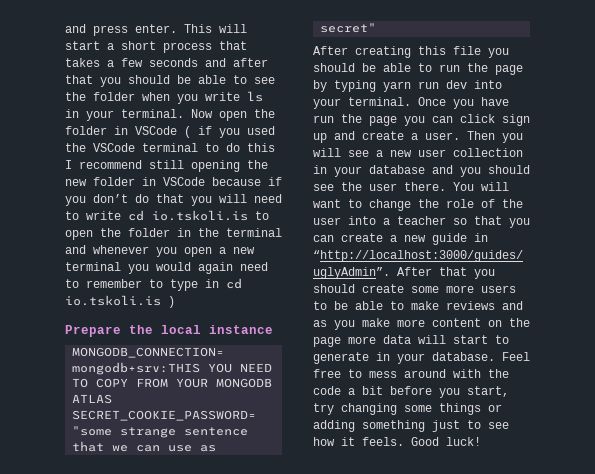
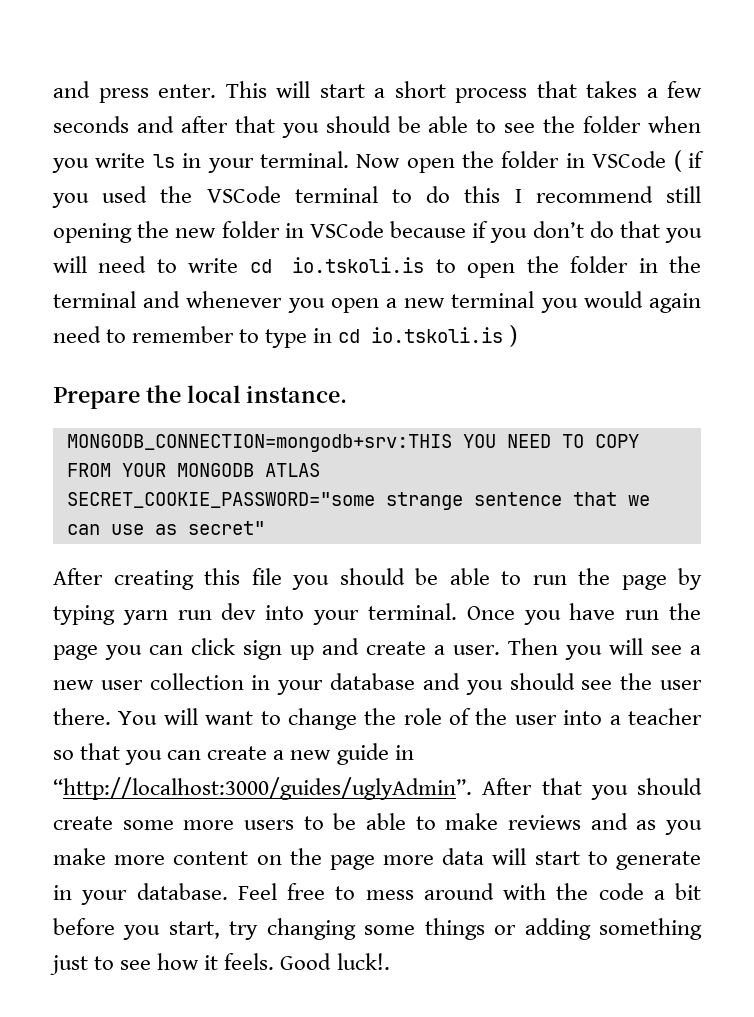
[209,325,273,334] instance -> [246,385,348,403] instance.
[446,437,481,446] luck! -> [336,953,390,970] luck!.

